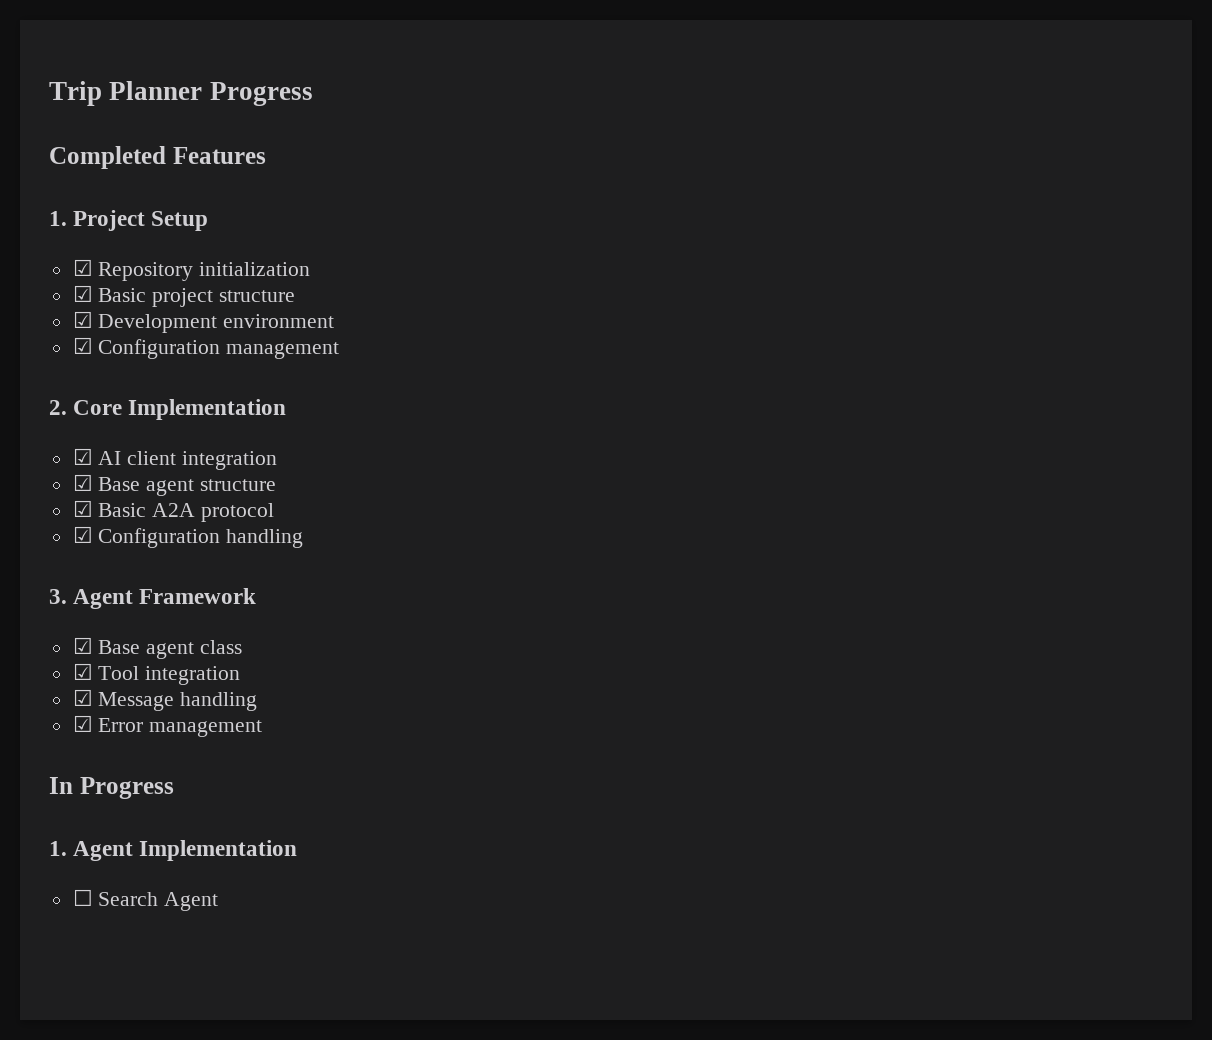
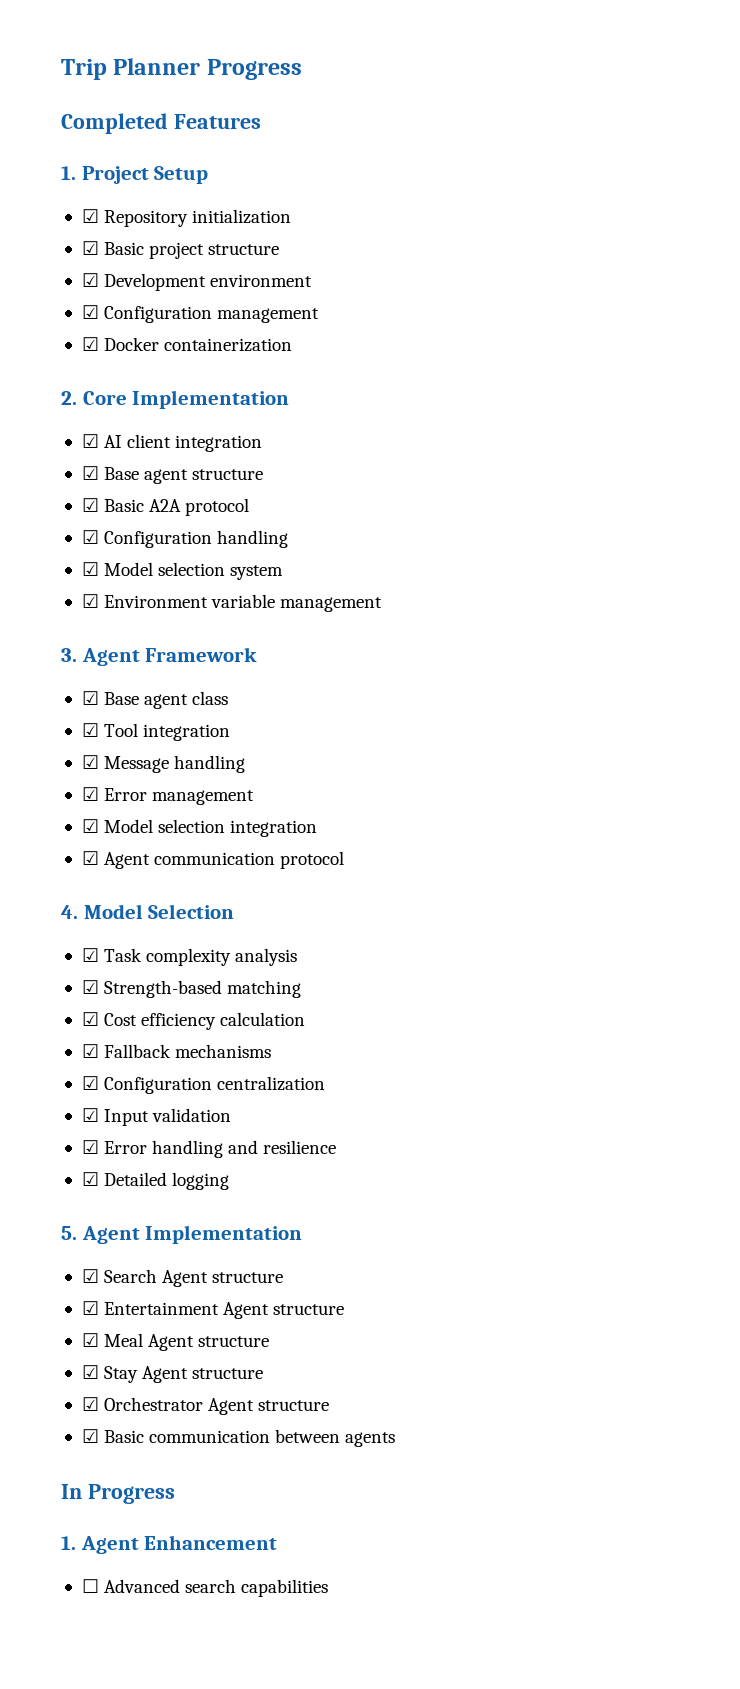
(340, 350) none -> [81,337,293,352] // ☑ Docker containerization
(304, 538) none -> [81,562,284,580] [81,594,383,612] // ☑ Model selection system // ☑ Environment variable management
(263, 728) none -> [81,819,318,837] [81,851,345,869] [61,904,235,919] [81,948,298,966] [81,980,302,998] [81,1012,306,1030] [81,1044,272,1058] [81,1076,326,1094] [81,1108,232,1126] [81,1140,337,1158] [81,1172,230,1190] [61,1225,303,1244] [81,1269,284,1287] [81,1301,345,1319] [81,1333,270,1351] [81,1365,264,1383] [81,1397,330,1415] [81,1429,396,1447] // ☑ Model selection integration // ☑ Agent communication protocol // 4. Model Selection // ☑ Task complexity analysis // ☑ Strength-based matching // ☑ Cost efficiency calculation // ☑ Fallback mechanisms // ☑ Configuration centralization // ☑ Input validation // ☑ Error handling and resilience // ☑ Detailed logging // 5. Agent Implementation // ☑ Search Agent structure // ☑ Entertainment Agent structure // ☑ Meal Agent structure // ☑ Stay Agent structure // ☑ Orchestrator Agent structure // ☑ Basic communication between agents
[139,840,298,861] Implementation -> [144,1535,278,1550] Enhancement
[98,892,219,911] Search Agent -> [104,1579,329,1597] Advanced search capabilities

